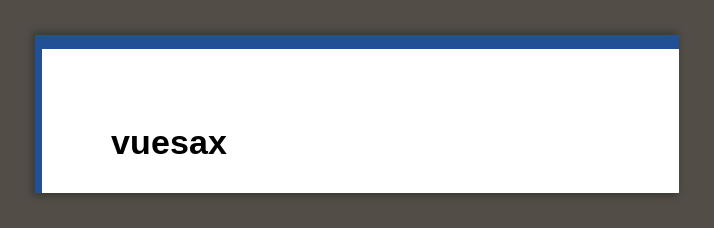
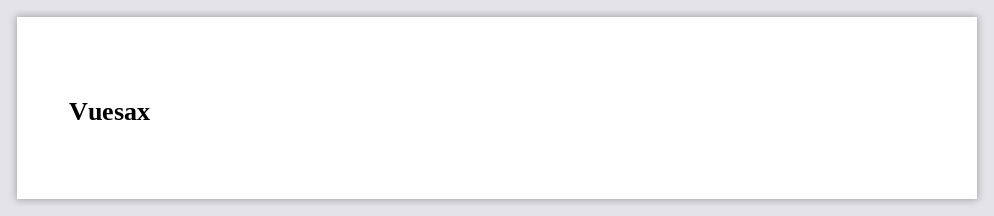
[111,136,227,154] vuesax -> [69,103,150,120] Vuesax

